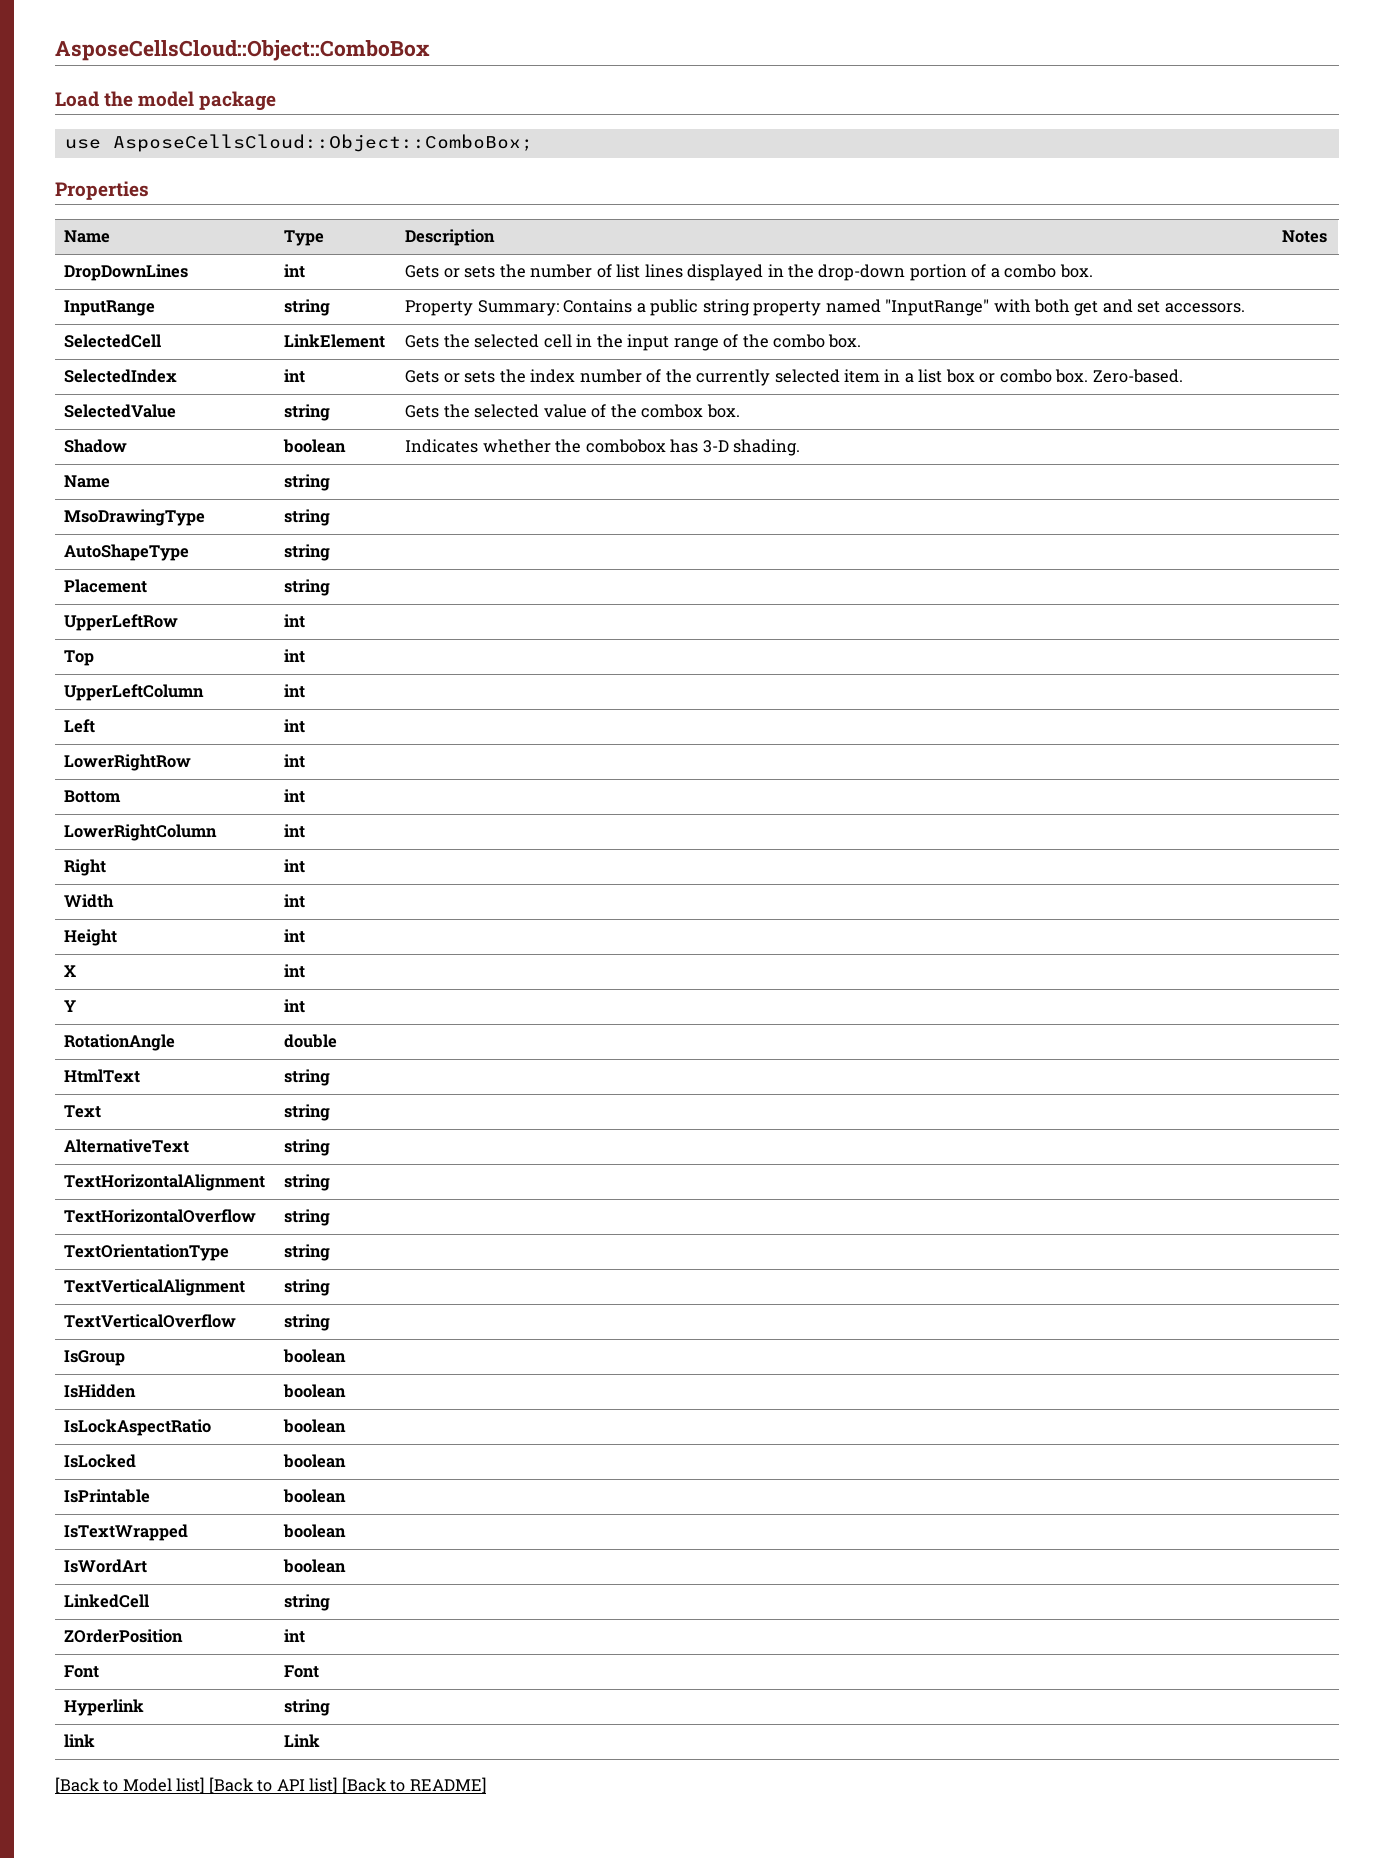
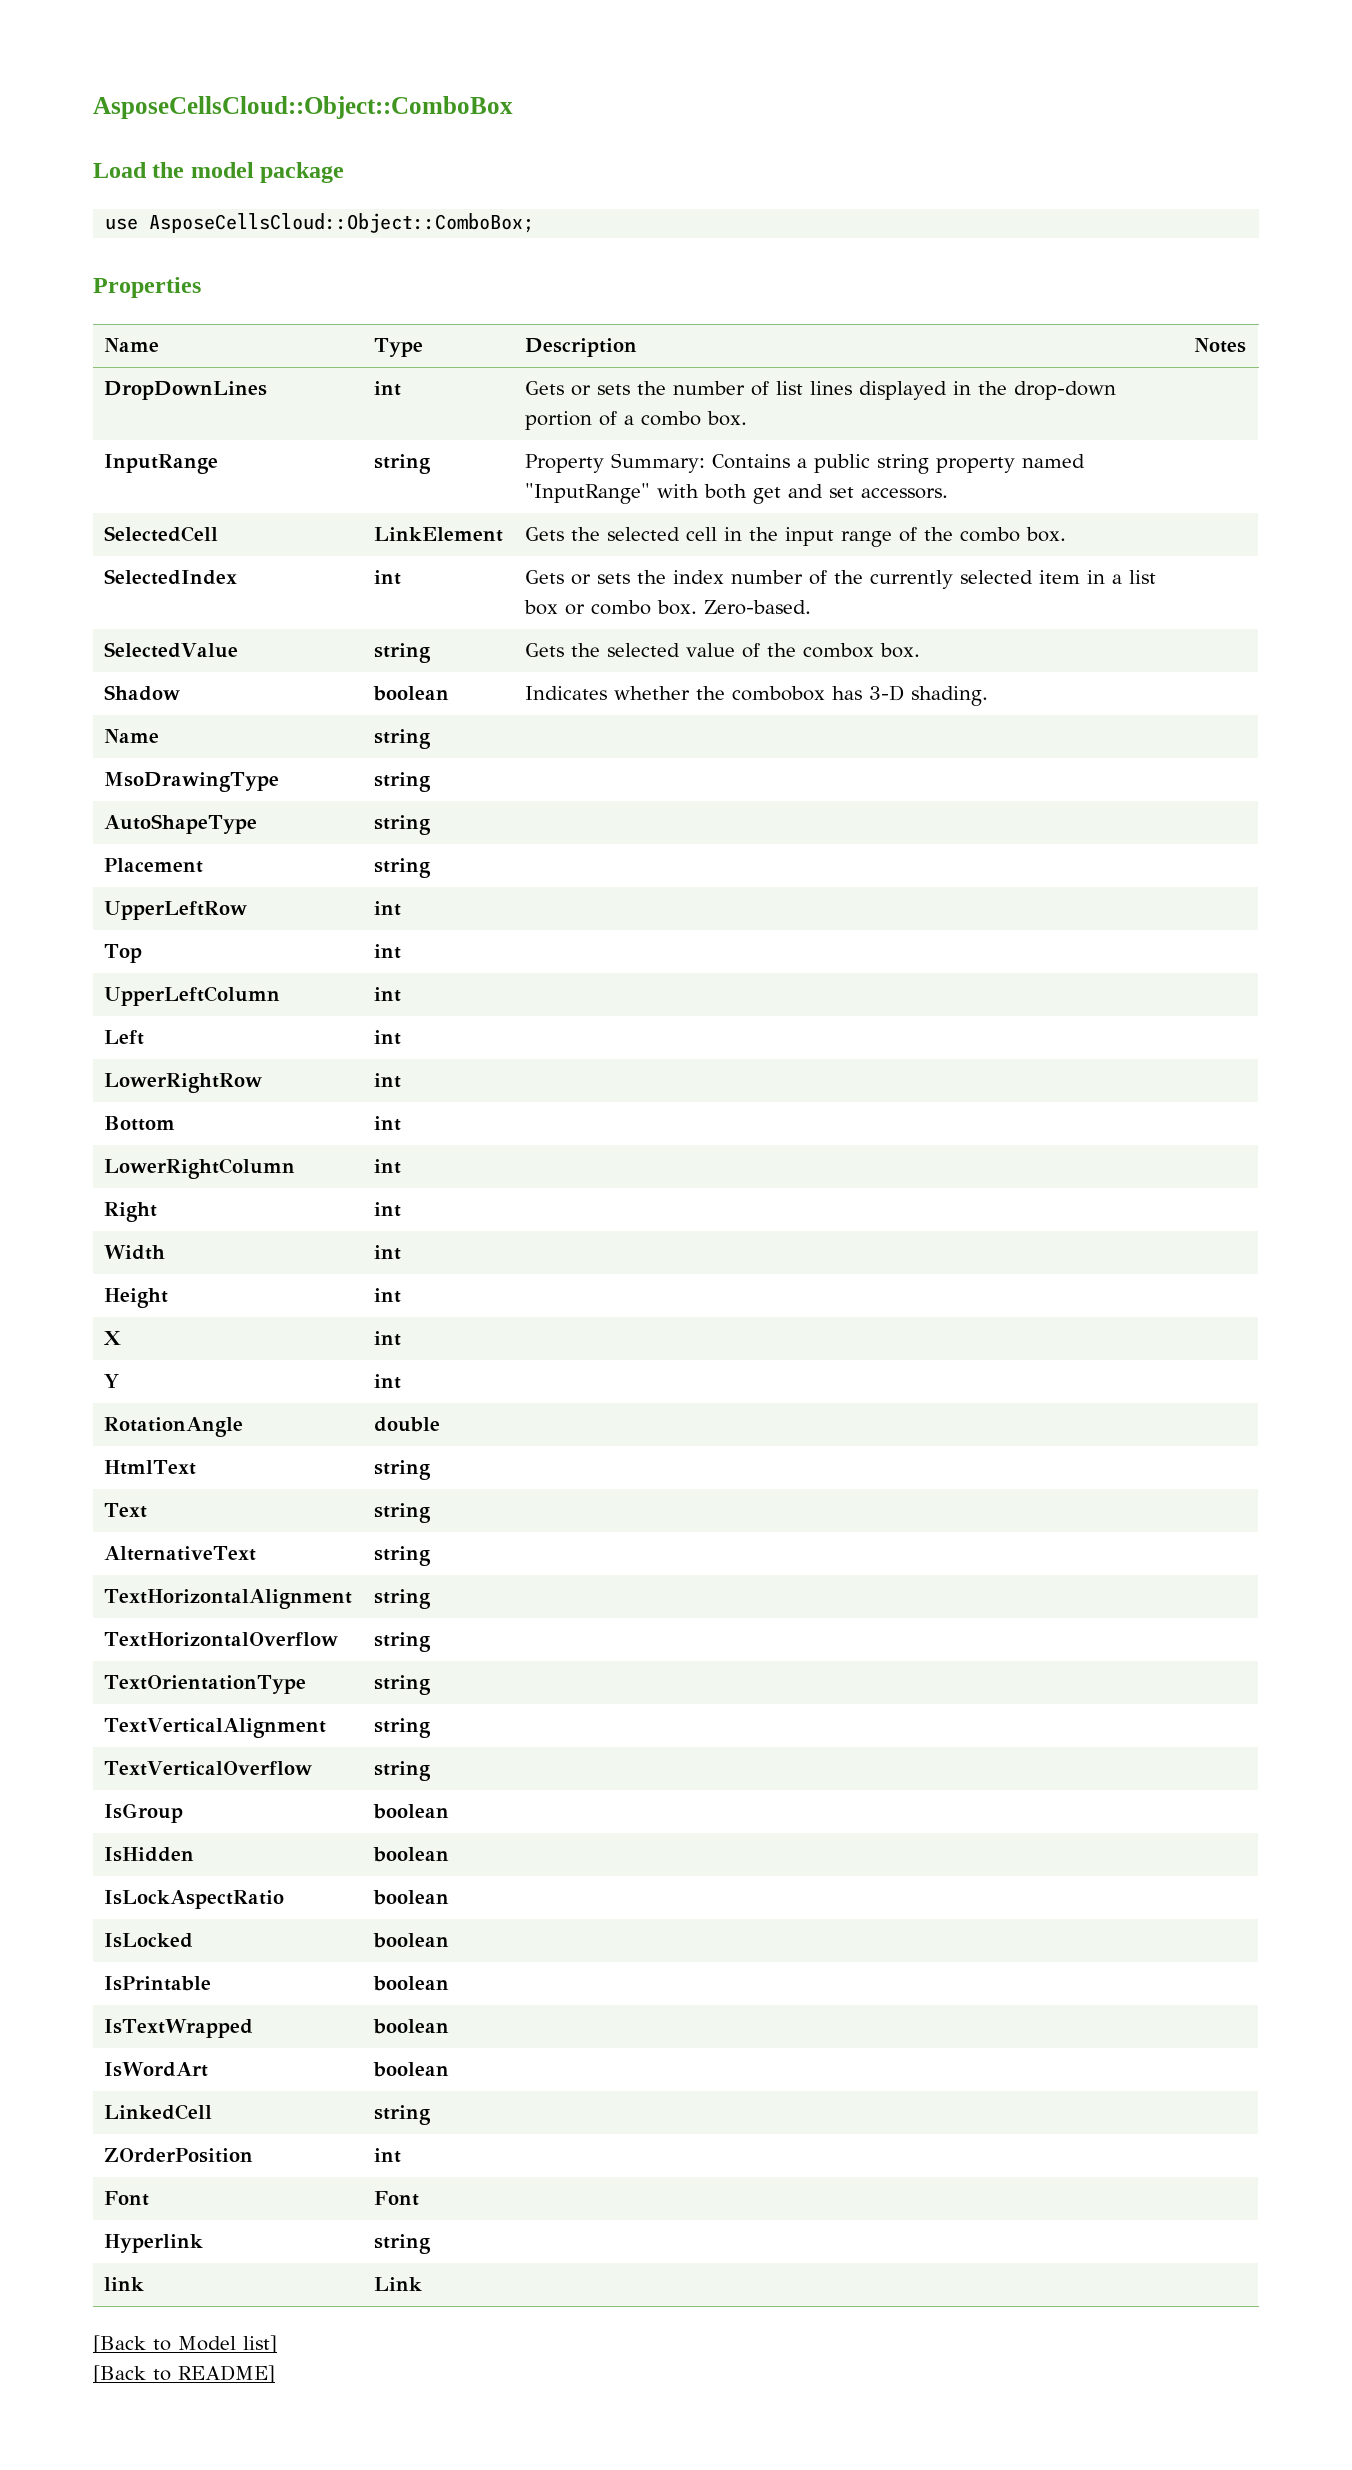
[208,1777,338,1794] [Back to API list] -> (277, 2344) //

